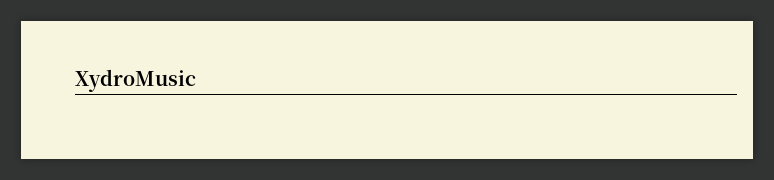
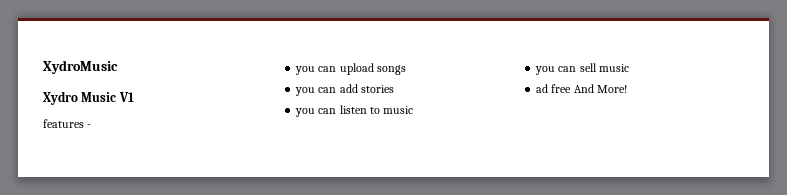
(196, 80) none -> [43,91,134,105] [43,119,92,128] [295,63,406,75] [295,84,394,96] [295,105,414,117] [535,63,629,75] [536,84,627,93] // Xydro Music V1 // features - // you can upload songs // you can add stories // you can listen to music // you can sell music // ad free And More!

